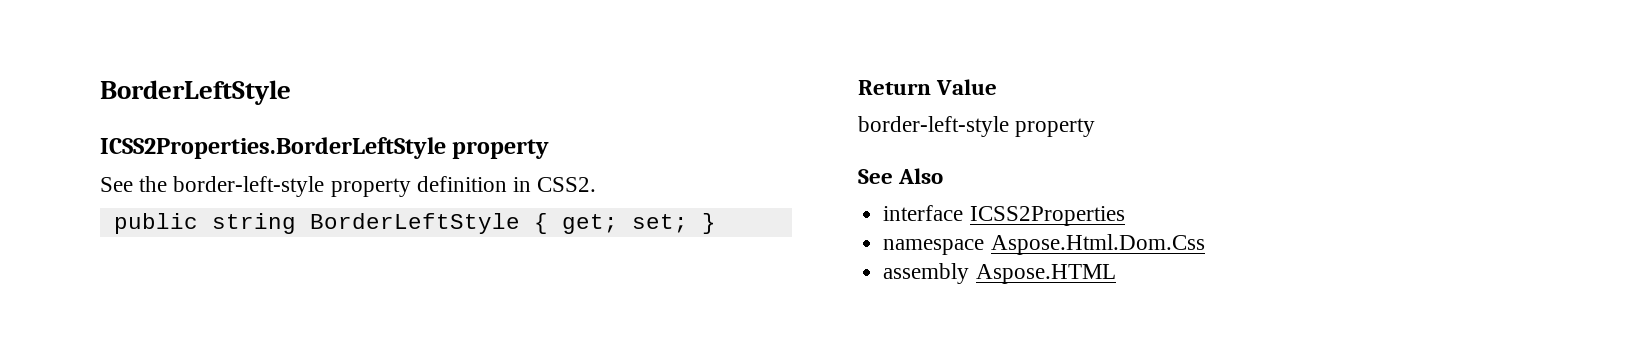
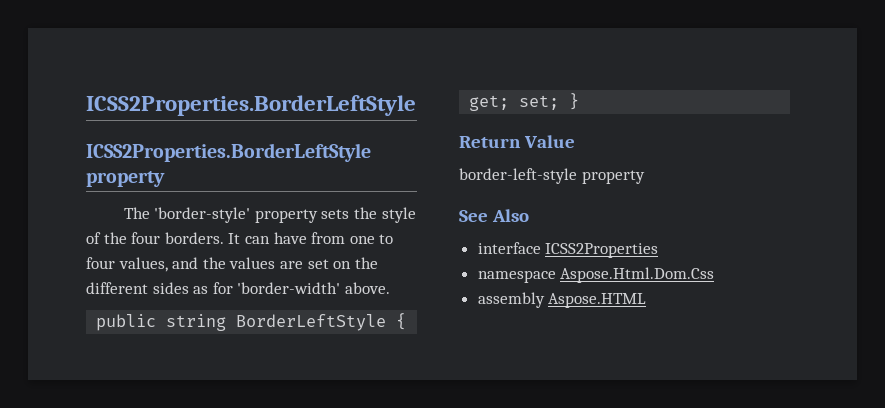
[100,80,291,105] BorderLeftStyle -> [86,95,416,116] ICSS2Properties.BorderLeftStyle
[100,176,597,197] See the border-left-style property definition in CSS2. -> [123,207,416,223] [86,232,394,244] [86,257,378,272] [86,282,390,294] The 'border-style' property sets the style of the four borders. It can have from one to four values, and the values are set on the different sides as for 'border-width' above.

